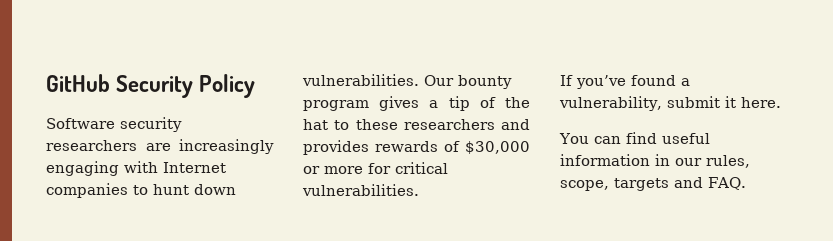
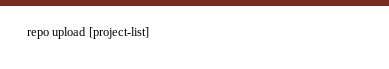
[46,74,256,98] [46,117,182,132] [46,139,274,154] [46,161,226,176] [46,183,236,198] [302,74,512,89] [303,96,530,111] [303,119,530,130] [303,140,530,155] [303,162,448,174] [302,184,419,196] [560,75,690,89] [559,96,781,111] [559,132,710,144] [560,154,750,168] [560,177,746,191] GitHub Security Policy // Software security researchers are increasingly engaging with Internet companies to hunt down vulnerabilities. Our bounty program gives a tip of the hat to these researchers and provides rewards of $30,000 or more for critical vulnerabilities. // If you’ve found a vulnerability, submit it here. // You can find useful information in our rules, scope, targets and FAQ. -> [27,27,149,39] repo upload [project-list]

